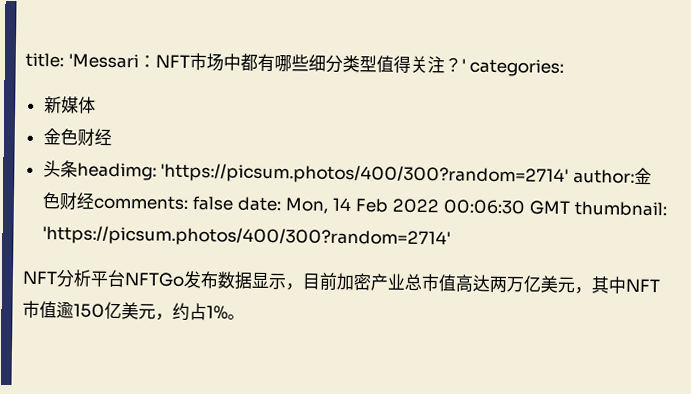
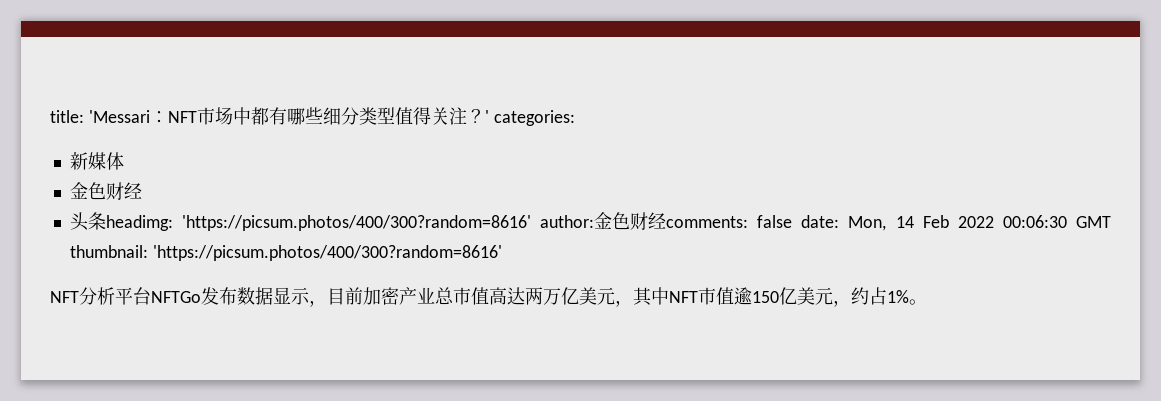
[160,162,570,186] 'https://picsum.photos/400/300?random=2714' -> [181,215,531,231] 'https://picsum.photos/400/300?random=8616'
[41,225,451,249] 'https://picsum.photos/400/300?random=2714' -> [152,245,502,261] 'https://picsum.photos/400/300?random=8616'

